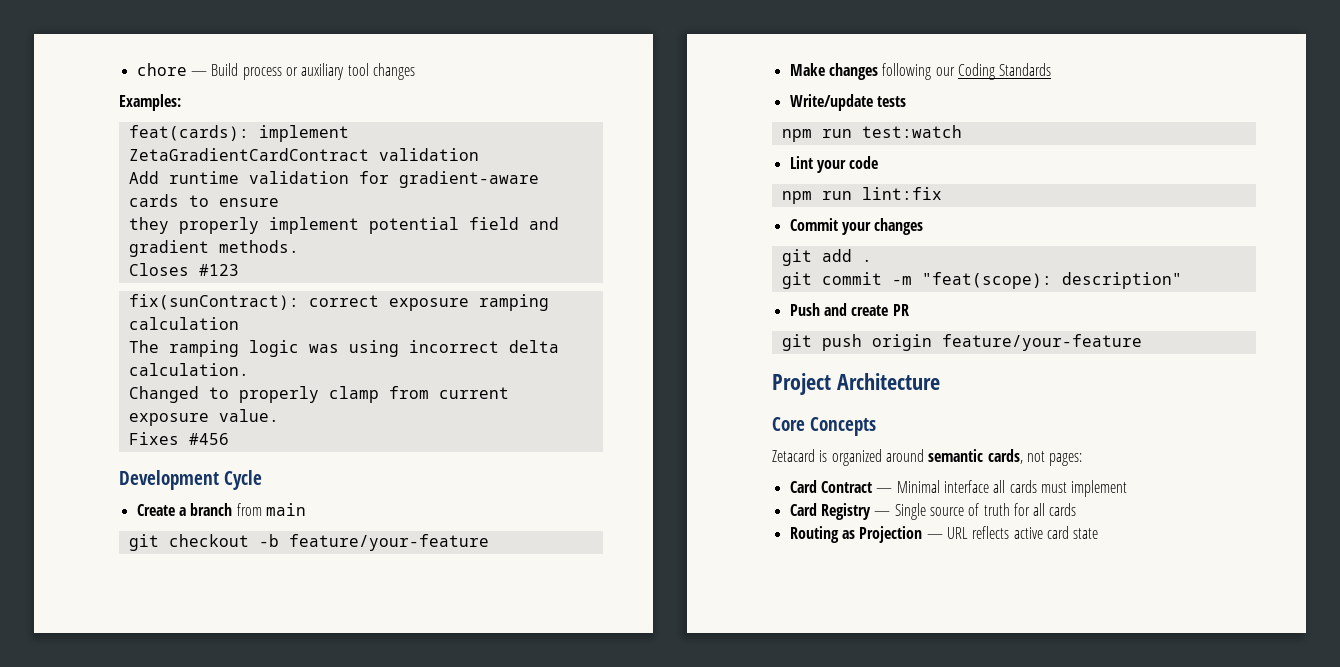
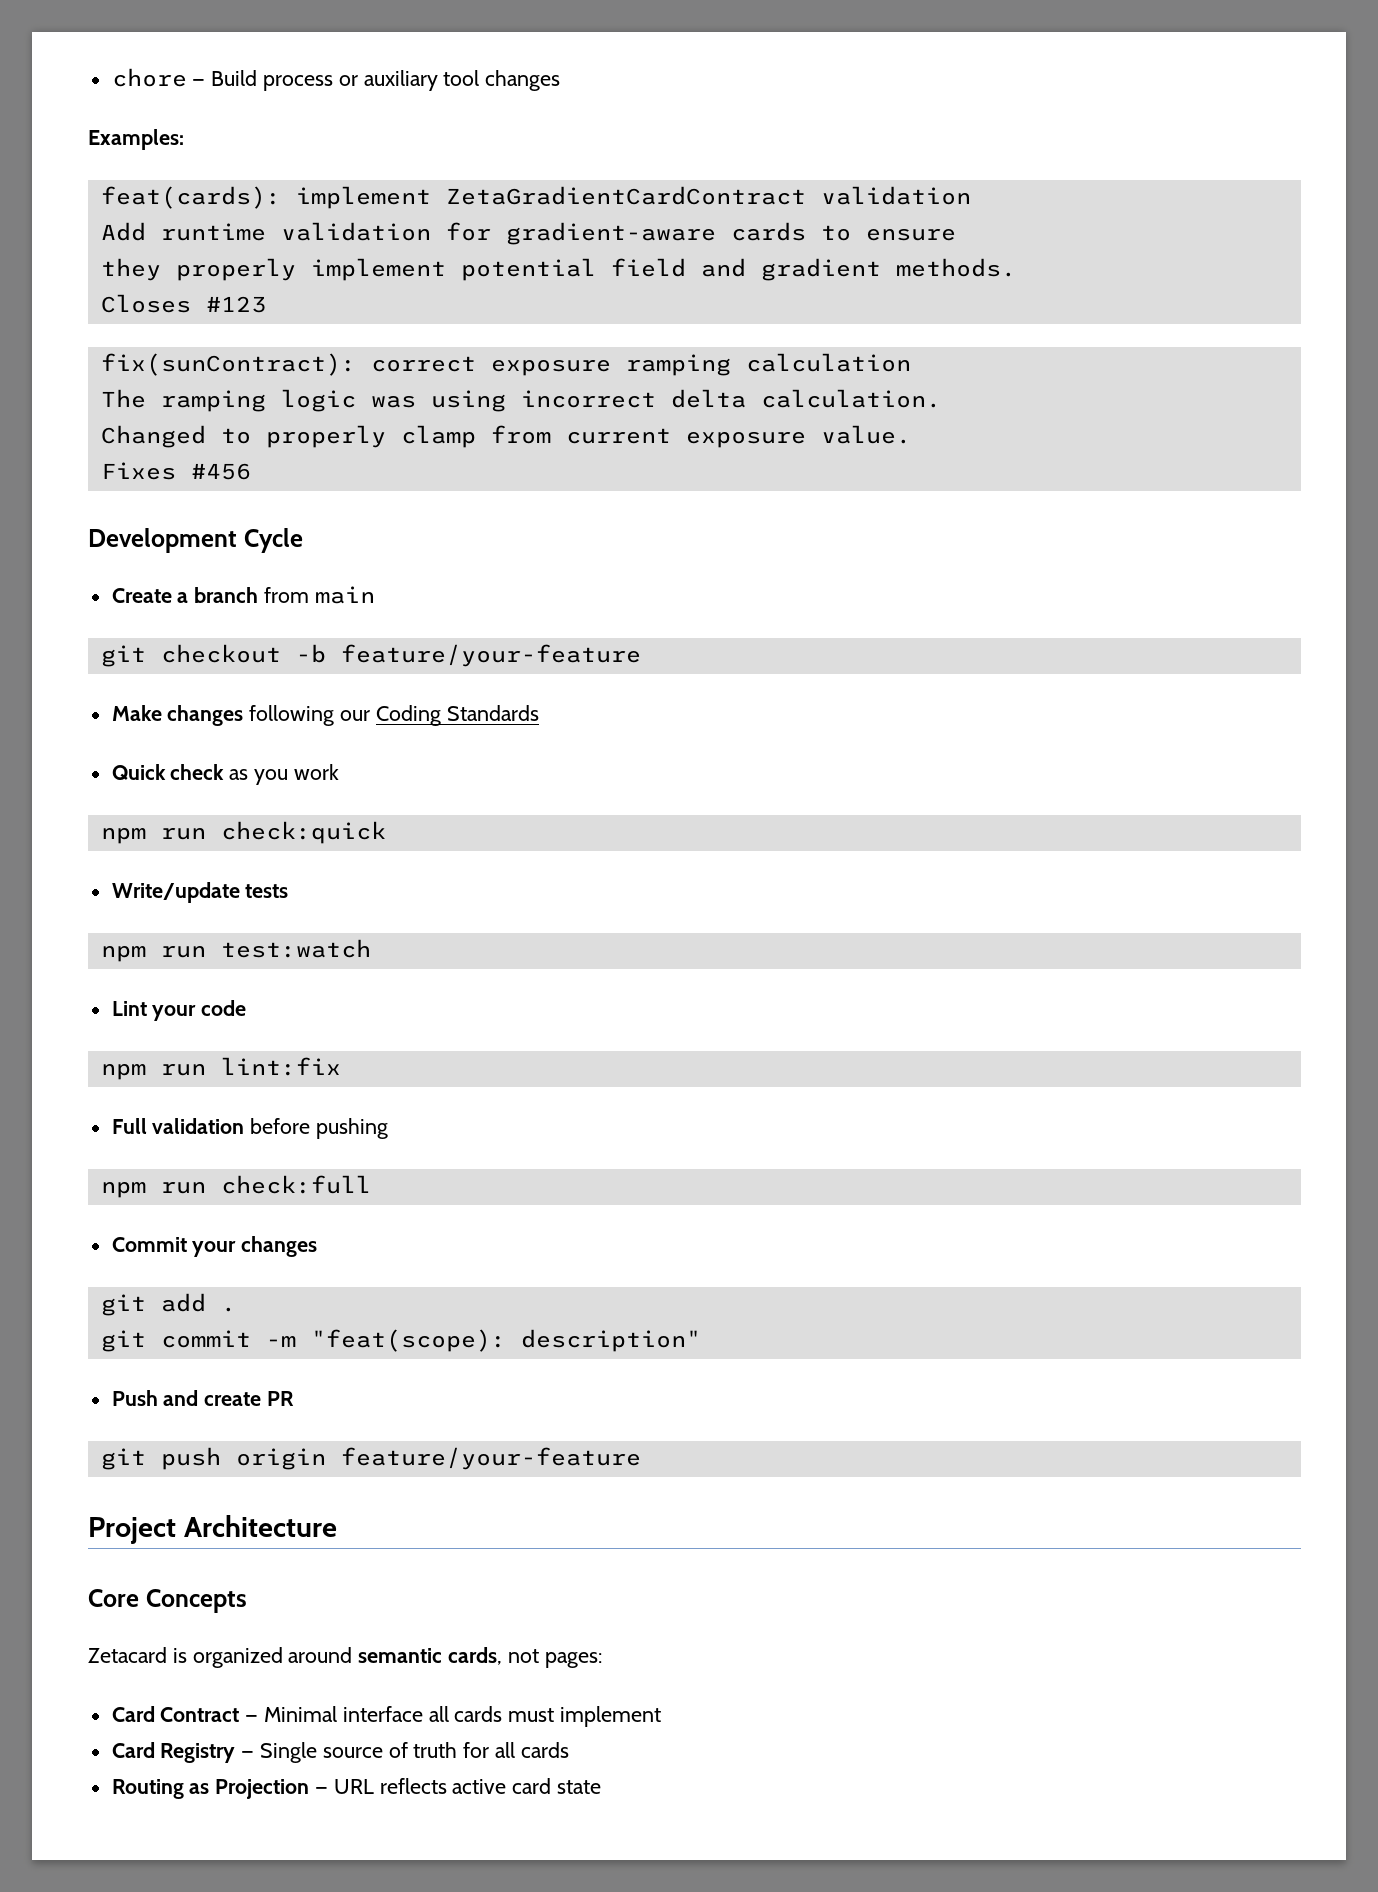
(1052, 69) none -> [111,764,339,785] [100,821,386,844] // Quick check as you work // npm run check:quick
(942, 193) none -> [111,1118,389,1139] [100,1175,371,1198] // Full validation before pushing // npm run check:full

